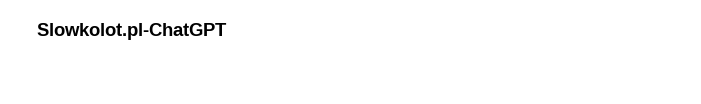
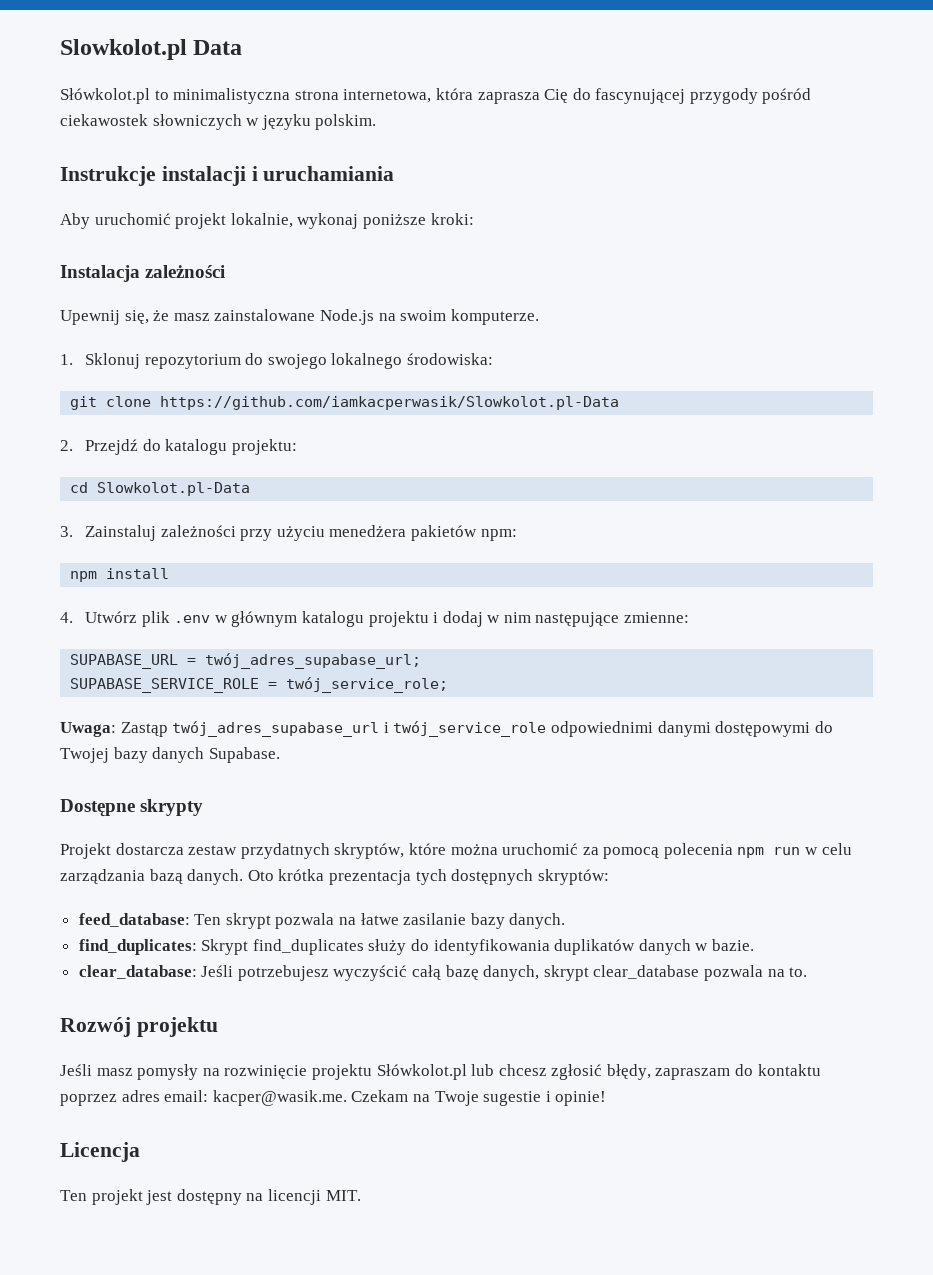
[37,23,227,40] Slowkolot.pl-ChatGPT -> [60,39,243,60] [60,88,812,104] [60,114,377,130] [60,166,395,186] [60,213,474,229] [60,265,226,282] [60,309,539,325] [60,353,493,369] [70,396,620,410] [60,439,297,455] [70,482,251,496] [60,525,517,541] [70,568,170,582] [60,611,690,627] [70,653,422,669] [70,677,449,693] [60,721,833,737] [60,747,280,763] [60,799,204,817] [60,843,852,859] [60,869,609,885] [78,913,566,929] [78,939,755,955] [78,965,808,981] [60,1017,218,1037] [60,1064,821,1080] [60,1090,607,1106] [60,1142,140,1162] [60,1189,361,1205] Slowkolot.pl Data // Słówkolot.pl to minimalistyczna strona internetowa, która zaprasza Cię do fascynującej przygody pośród ciekawostek słowniczych w języku polskim. // Instrukcje instalacji i uruchamiania // Aby uruchomić projekt lokalnie, wykonaj poniższe kroki: // Instalacja zależności // Upewnij się, że masz zainstalowane Node.js na swoim komputerze. // 1. Sklonuj repozytorium do swojego lokalnego środowiska: // git clone https://github.com/iamkacperwasik/Slowkolot.pl-Data // 2. Przejdź do katalogu projektu: // cd Slowkolot.pl-Data // 3. Zainstaluj zależności przy użyciu menedżera pakietów npm: // npm install // 4. Utwórz plik .env w głównym katalogu projektu i dodaj w nim następujące zmienne: // SUPABASE_URL = twój_adres_supabase_url; // SUPABASE_SERVICE_ROLE = twój_service_role; // Uwaga: Zastąp twój_adres_supabase_url i twój_service_role odpowiednimi danymi dostępowymi do Twojej bazy danych Supabase. // Dostępne skrypty // Projekt dostarcza zestaw przydatnych skryptów, które można uruchomić za pomocą polecenia npm run w celu zarządzania bazą danych. Oto krótka prezentacja tych dostępnych skryptów: // feed_database: Ten skrypt pozwala na łatwe zasilanie bazy danych. // find_duplicates: Skrypt find_duplicates służy do identyfikowania duplikatów danych w bazie. // clear_database: Jeśli potrzebujesz wyczyścić całą bazę danych, skrypt clear_database pozwala na to. // Rozwój projektu // Jeśli masz pomysły na rozwinięcie projektu Słówkolot.pl lub chcesz zgłosić błędy, zapraszam do kontaktu poprzez adres email: kacper@wasik.me. Czekam na Twoje sugestie i opinie! // Licencja // Ten projekt jest dostępny na licencji MIT.

